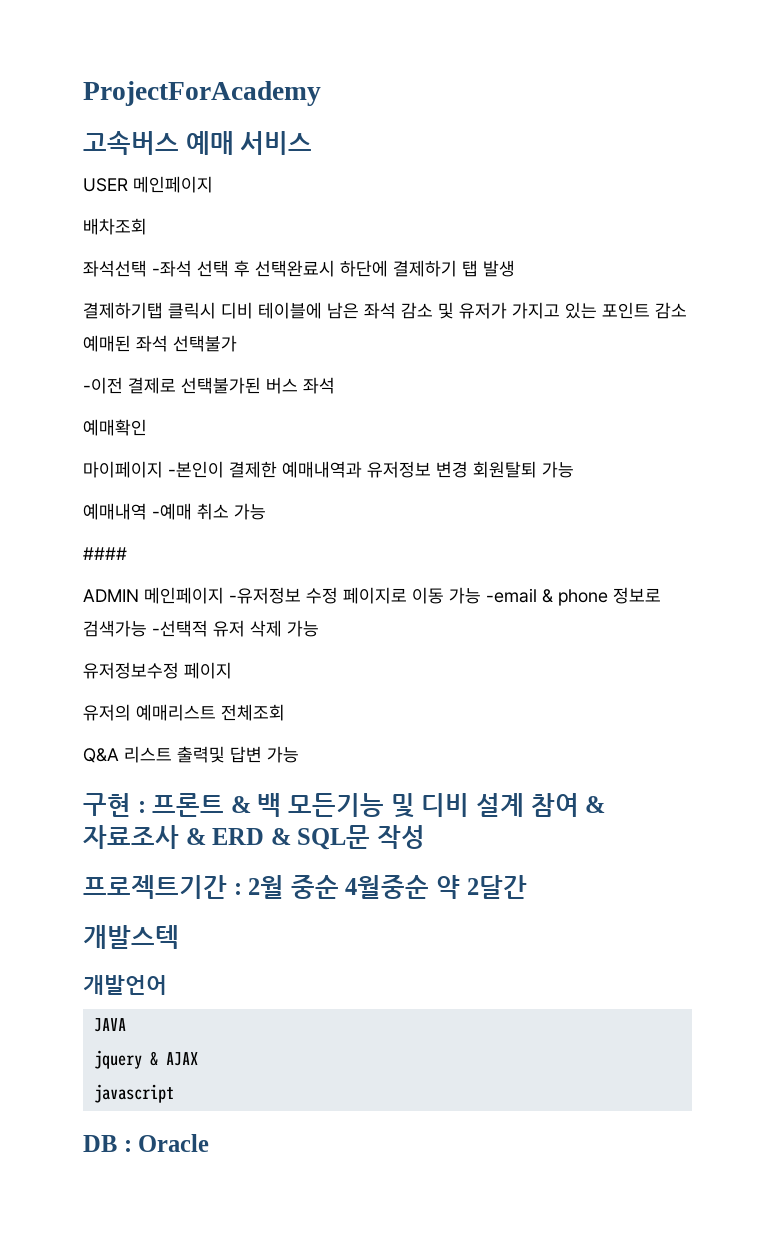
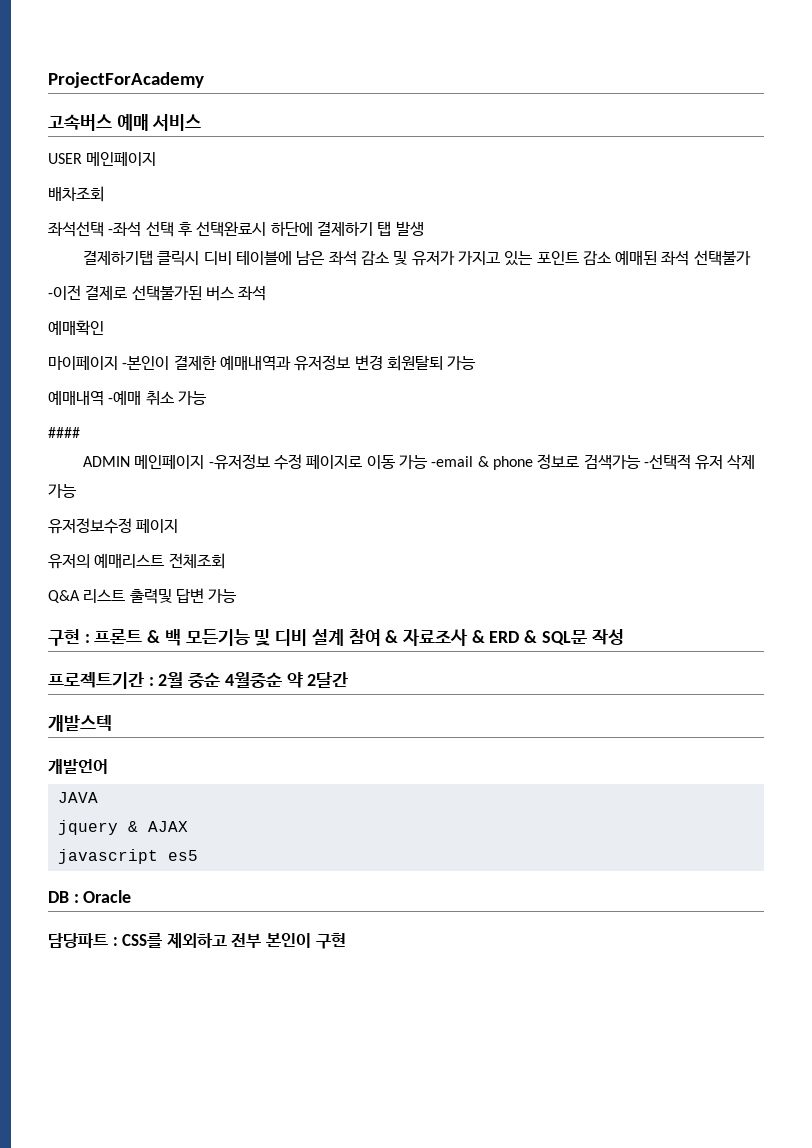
(174, 1093) none -> [167,850,198,861] es5
(210, 1143) none -> [48,933,346,949] // 담당파트 : CSS를 제외하고 전부 본인이 구현

